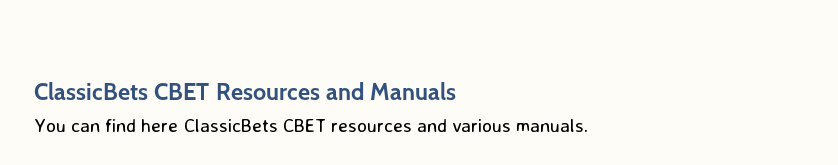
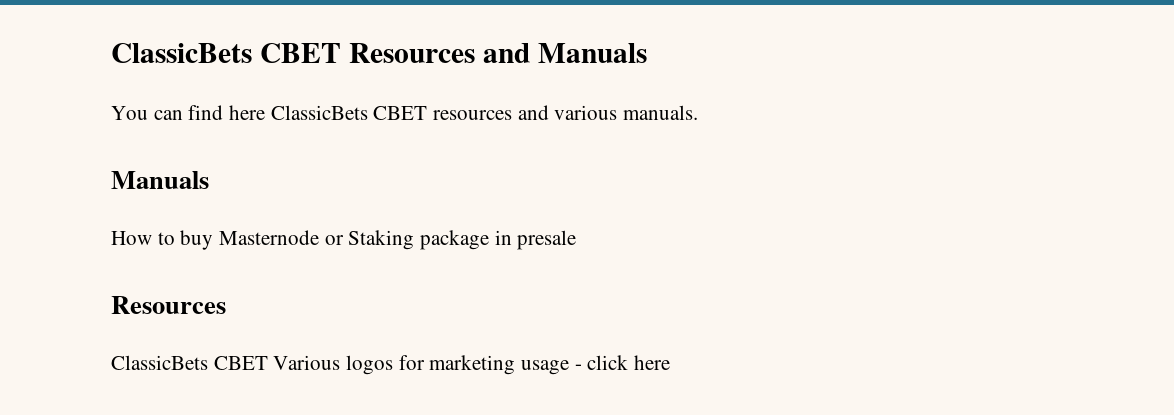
(589, 125) none -> [111,171,209,189] [111,230,577,250] [111,296,226,314] [111,355,671,375] // Manuals // How to buy Masternode or Staking package in presale // Resources // ClassicBets CBET Various logos for marketing usage - click here

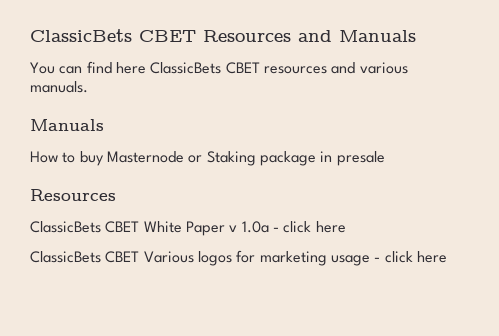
(226, 305) none -> [30,221,346,236] // ClassicBets CBET White Paper v 1.0a - click here

